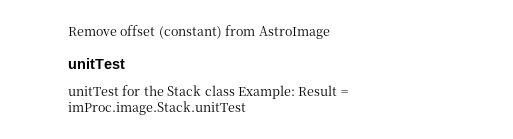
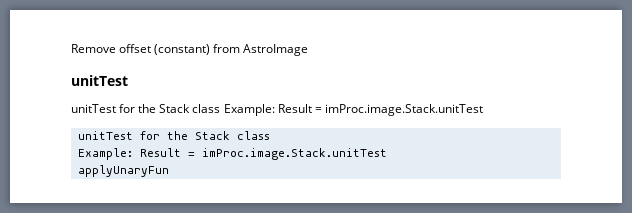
(246, 108) none -> [77,131,270,140] [77,148,387,160] [77,165,169,177] // unitTest for the Stack class // Example: Result = imProc.image.Stack.unitTest // applyUnaryFun

